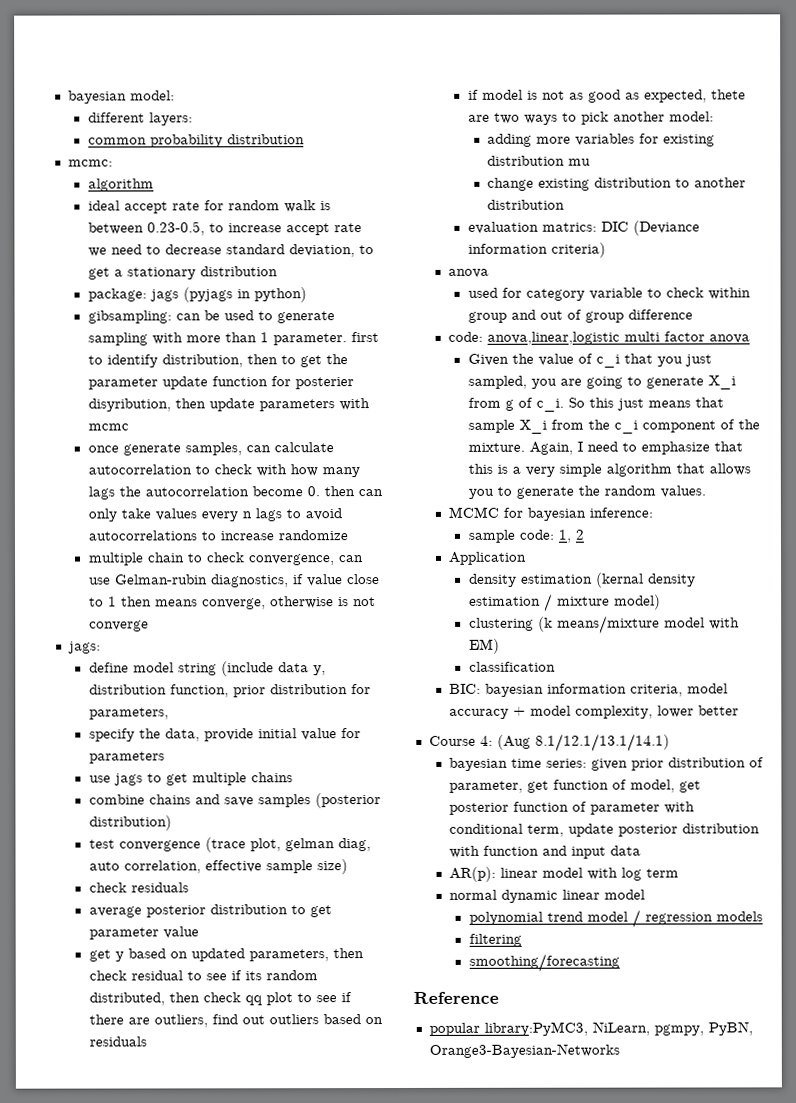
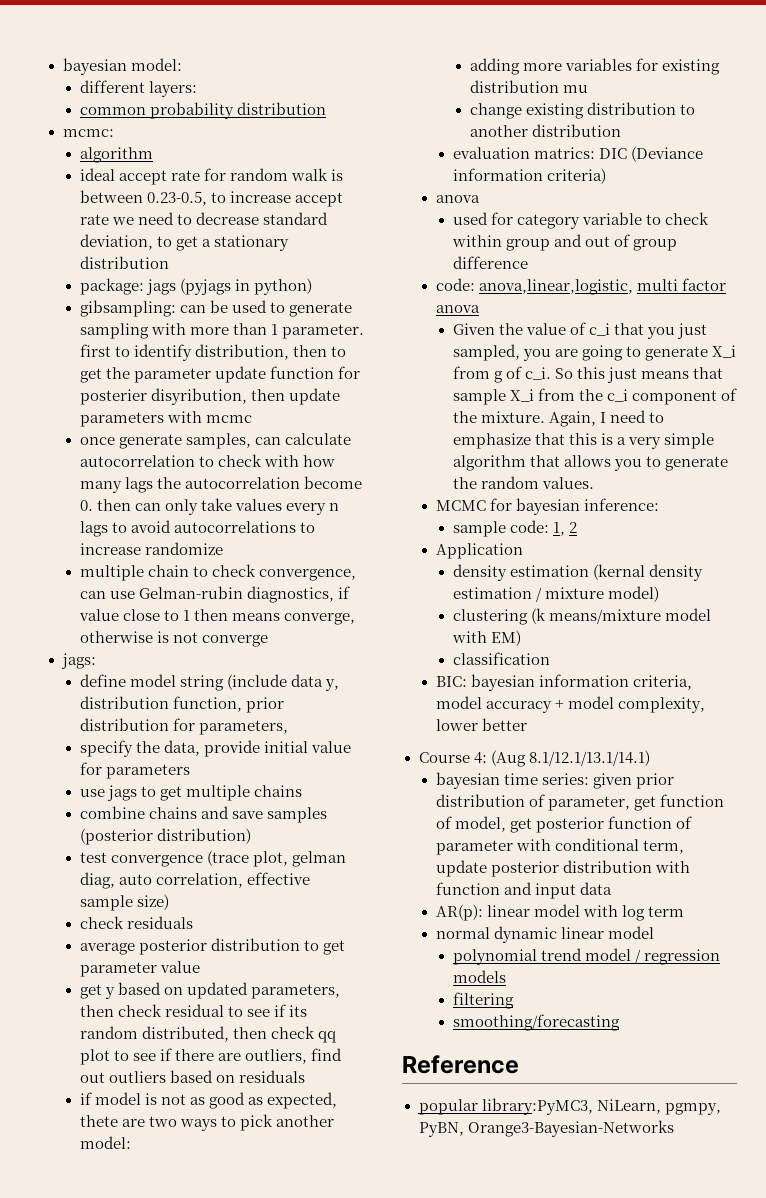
[486,331,620,345] anova,linear,logistic -> [478,279,633,295] anova,linear,logistic,

